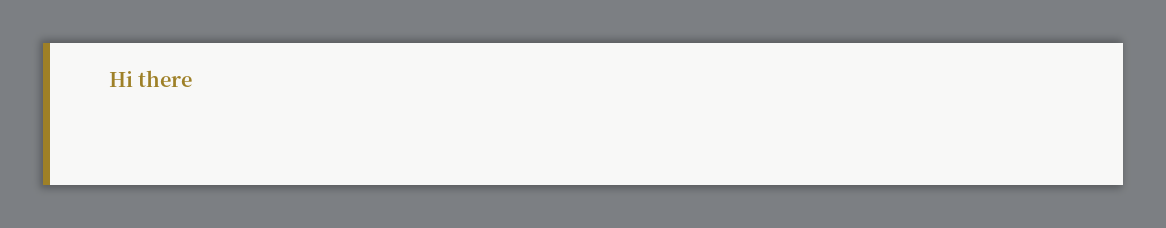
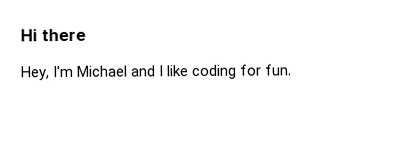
(193, 78) none -> [20,64,293,81] // Hey, I'm Michael and I like coding for fun.

